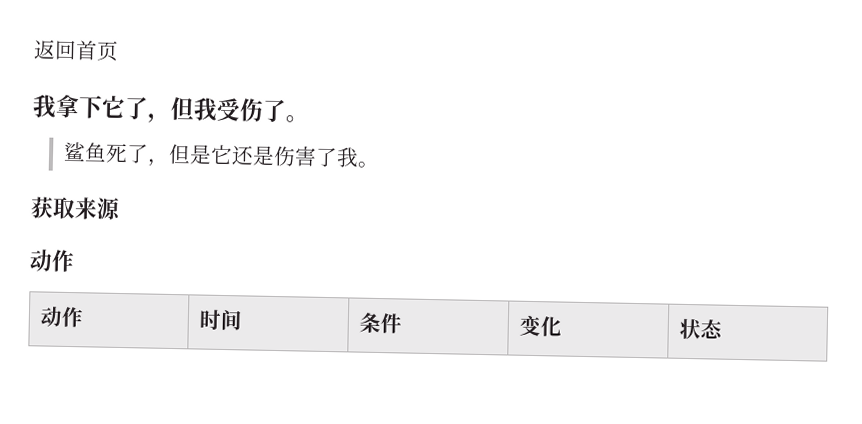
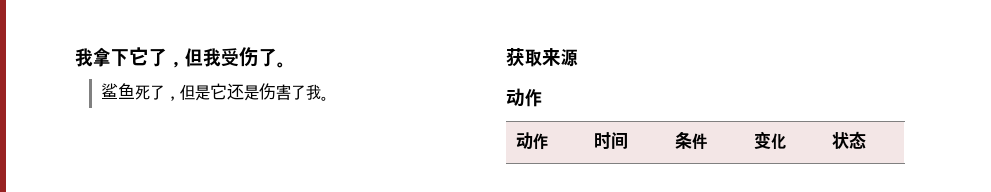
[33,39,119,61] 返回首页 // -> (75, 57) none

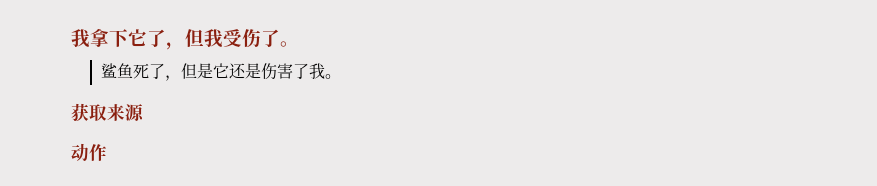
[515,132,548,150] [593,132,628,150] [674,131,707,150] [753,131,786,149] [831,131,866,149] // 动作 | 时间 | 条件 | 变化 | 状态 -> (107, 152) none

